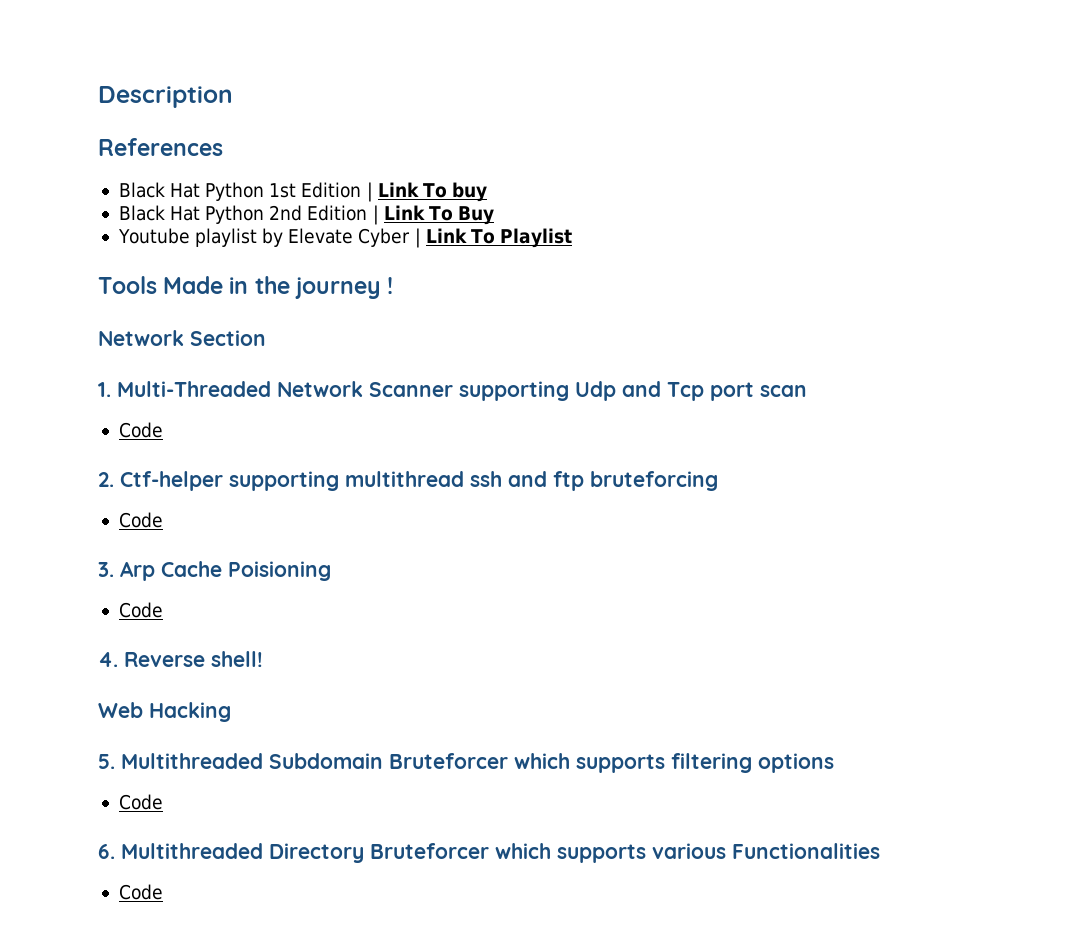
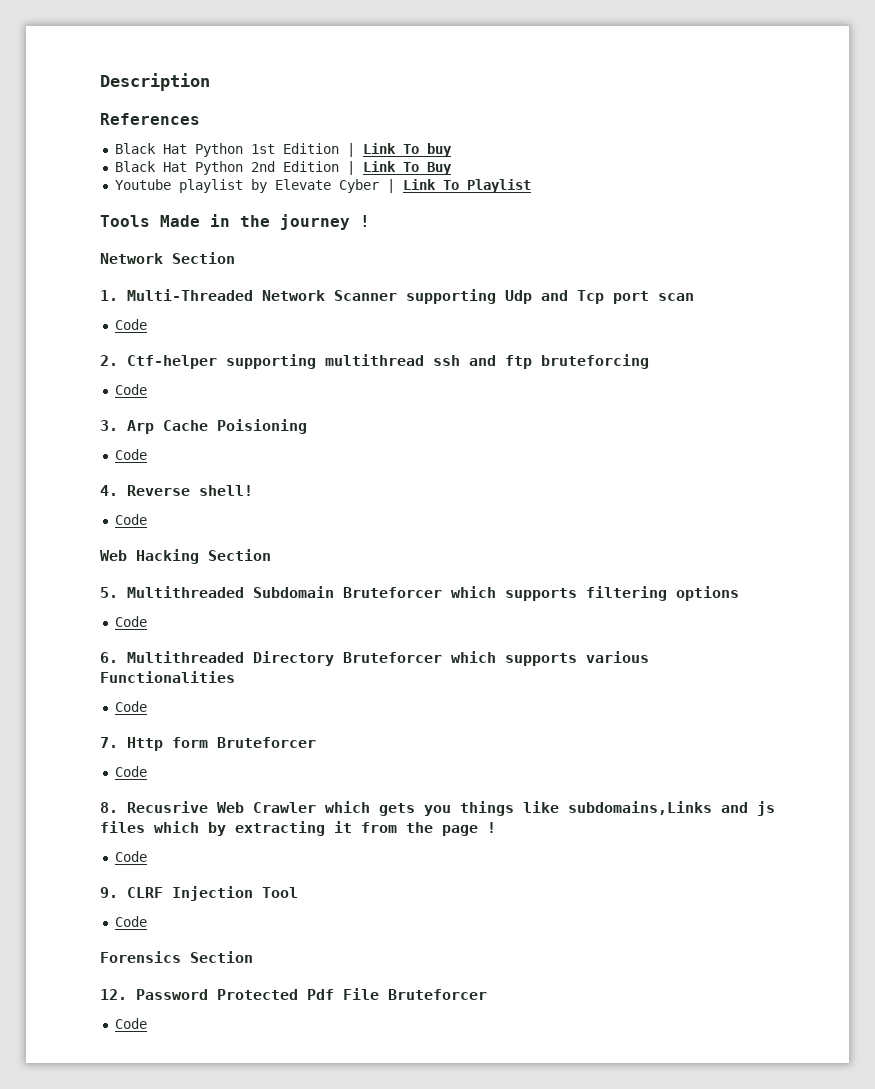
(263, 659) none -> [114,514,147,525] // Code
(231, 712) none -> [208,549,271,561] Section
(163, 892) none -> [100,737,316,751] [114,766,147,777] [100,801,775,816] [100,821,496,836] [114,851,147,862] [100,886,298,901] [114,916,147,927] [100,951,253,963] [100,988,487,1000] [114,1018,147,1029] // 7. Http form Bruteforcer // Code // 8. Recusrive Web Crawler which gets you things like subdomains,Links and js files which by extracting it from the page ! // Code // 9. CLRF Injection Tool // Code // Forensics Section // 12. Password Protected Pdf File Bruteforcer // Code

